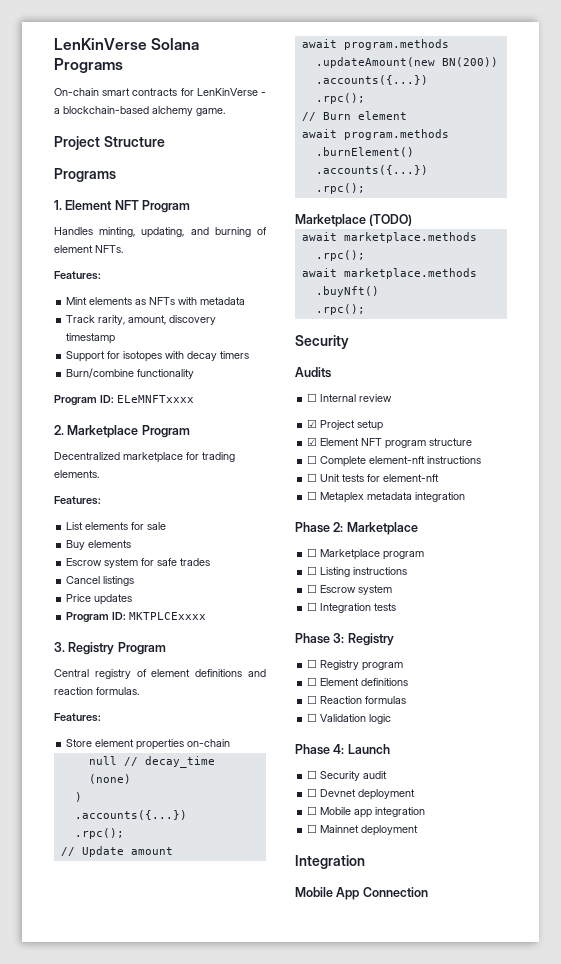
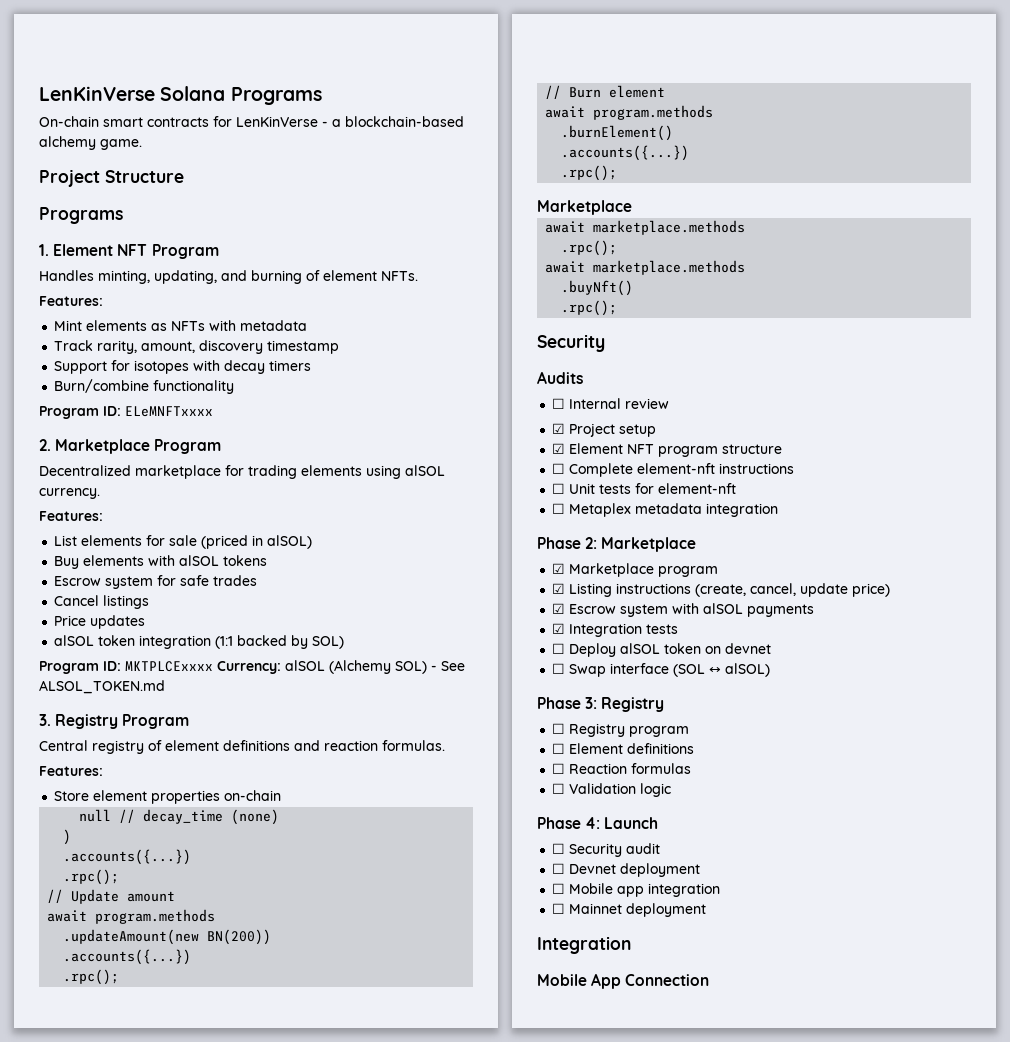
[54,470,99,478] elements. -> [301,465,445,479] [39,488,100,499] elements using alSOL currency.
(167, 526) none -> [201,535,313,549] (priced in alSOL)
(132, 544) none -> [148,555,268,566] with alSOL tokens
[66,612,207,623] Program ID: MKTPLCExxxx -> [54,635,345,649] [39,660,465,674] [39,680,165,694] alSOL token integration (1:1 backed by SOL) // Program ID: MKTPLCExxxx Currency: alSOL (Alchemy SOL) - See ALSOL_TOKEN.md
[369,214,413,226] (TODO) -> (632, 207) none
[307,548,318,557] ☐ -> [552,563,566,574] ☑
[307,566,318,575] ☐ -> [552,583,566,594] ☑
[307,584,393,595] [307,602,397,613] // ☐ Escrow system // ☐ Integration tests -> [695,583,891,597] [552,603,815,617] [552,623,679,637] [552,643,772,657] [552,663,771,677] (create, cancel, update price) // ☑ Escrow system with alSOL payments // ☑ Integration tests // ☐ Deploy alSOL token on devnet // ☐ Swap interface (SOL ↔ alSOL)

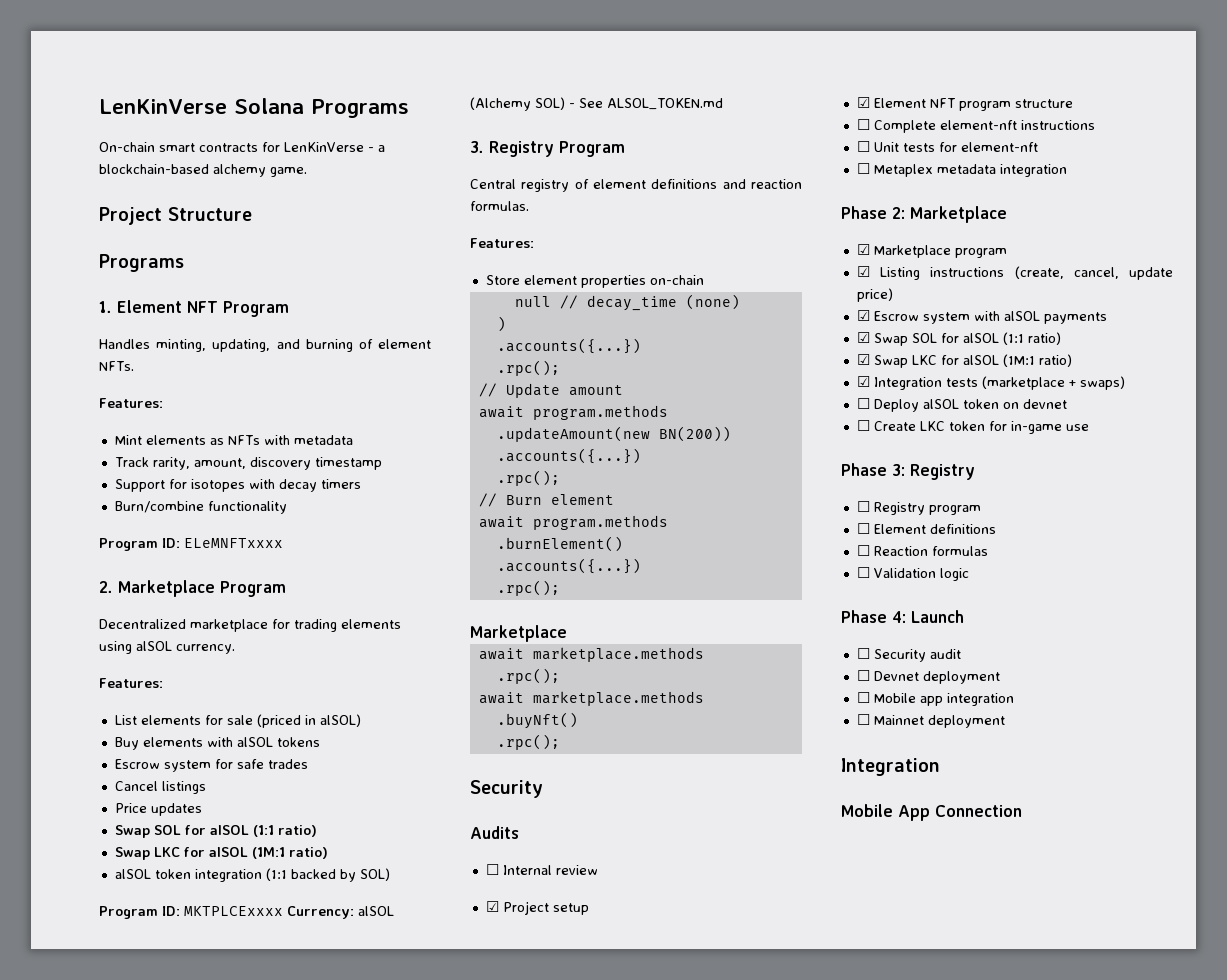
(146, 622) none -> [114,825,317,838] [114,847,328,860] // Swap SOL for alSOL (1:1 ratio) // Swap LKC for alSOL (1M:1 ratio)
(815, 610) none -> [856,332,1061,346] [856,354,1072,368] // ☑ Swap SOL for alSOL (1:1 ratio) // ☑ Swap LKC for alSOL (1M:1 ratio)
(679, 629) none -> [981,376,1125,390] (marketplace + swaps)
[569,663,771,677] Swap interface (SOL ↔ alSOL) -> [873,421,1089,434] Create LKC token for in-game use

